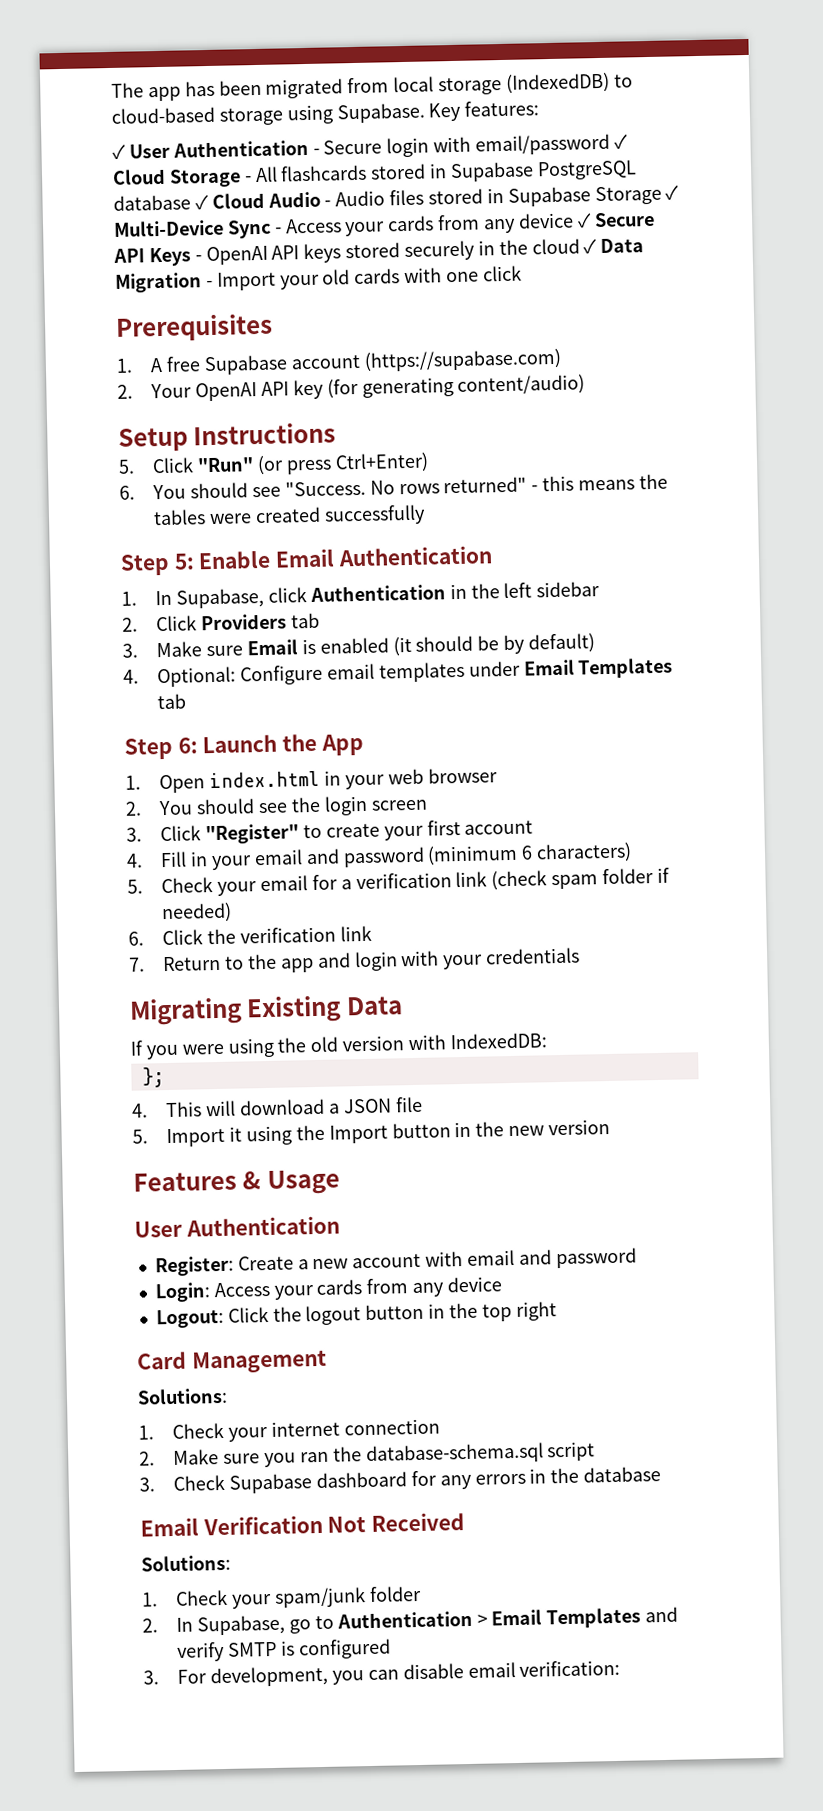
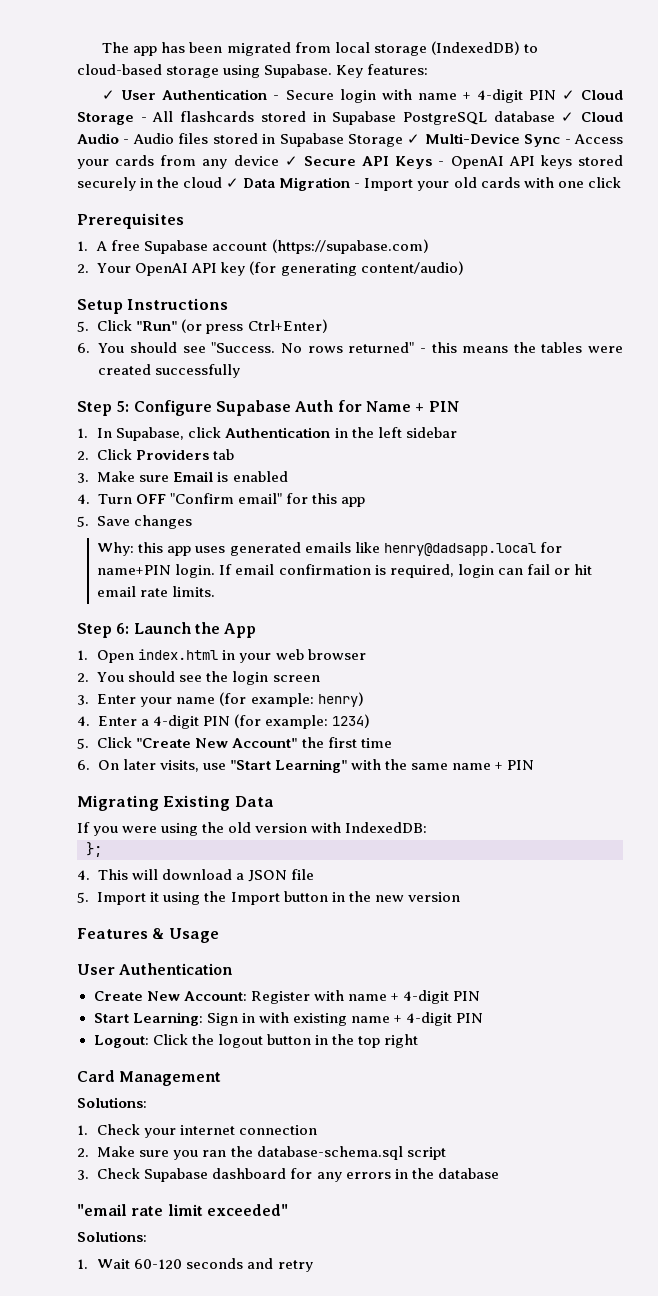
[475,133,611,156] email/password -> [417,89,556,103] name + 4-digit PIN
[198,545,493,570] Enable Email Authentication -> [133,400,459,416] Configure Supabase Auth for Name + PIN
[392,633,596,657] [123,657,674,688] [157,693,187,710] (it should be by default) // 4. Optional: Configure email templates under Email Templates tab -> [77,493,365,507] [77,515,193,529] [97,542,562,556] [97,564,592,578] [97,586,216,597] // 4. Turn OFF "Confirm email" for this app // 5. Save changes // Why: this app uses generated emails like henry@dadsapp.local for name+PIN login. If email confirmation is required, login can fail or hit email rate limits.
[160,819,534,845] [126,842,633,871] [127,867,670,896] [161,902,233,924] [128,925,372,946] [129,947,581,973] Click "Register" to create your first account // 4. Fill in your email and password (minimum 6 characters) // 5. Check your email for a verification link (check spam folder if needed) // 6. Click the verification link // 7. Return to the app and login with your credentials -> [97,692,364,707] [77,714,370,729] [77,737,392,749] [77,759,535,773] Enter your name (for example: henry) // 4. Enter a 4-digit PIN (for example: 1234) // 5. Click "Create New Account" the first time // 6. On later visits, use "Start Learning" with the same name + PIN
[154,1247,637,1277] [154,1276,502,1303] Register: Create a new account with email and password // Login: Access your cards from any device -> [93,990,480,1004] [93,1012,483,1026] Create New Account: Register with name + 4-digit PIN // Start Learning: Sign in with existing name + 4-digit PIN
[140,1512,466,1537] [141,1554,231,1572] [141,1585,422,1609] [142,1606,679,1636] [177,1638,391,1662] [143,1659,621,1688] Email Verification Not Received // Solutions: // 1. Check your spam/junk folder // 2. In Supabase, go to Authentication > Email Templates and verify SMTP is configured // 3. For development, you can disable email verification: -> [77,1204,288,1216] [77,1231,147,1242] [77,1258,313,1272] "email rate limit exceeded" // Solutions: // 1. Wait 60-120 seconds and retry

